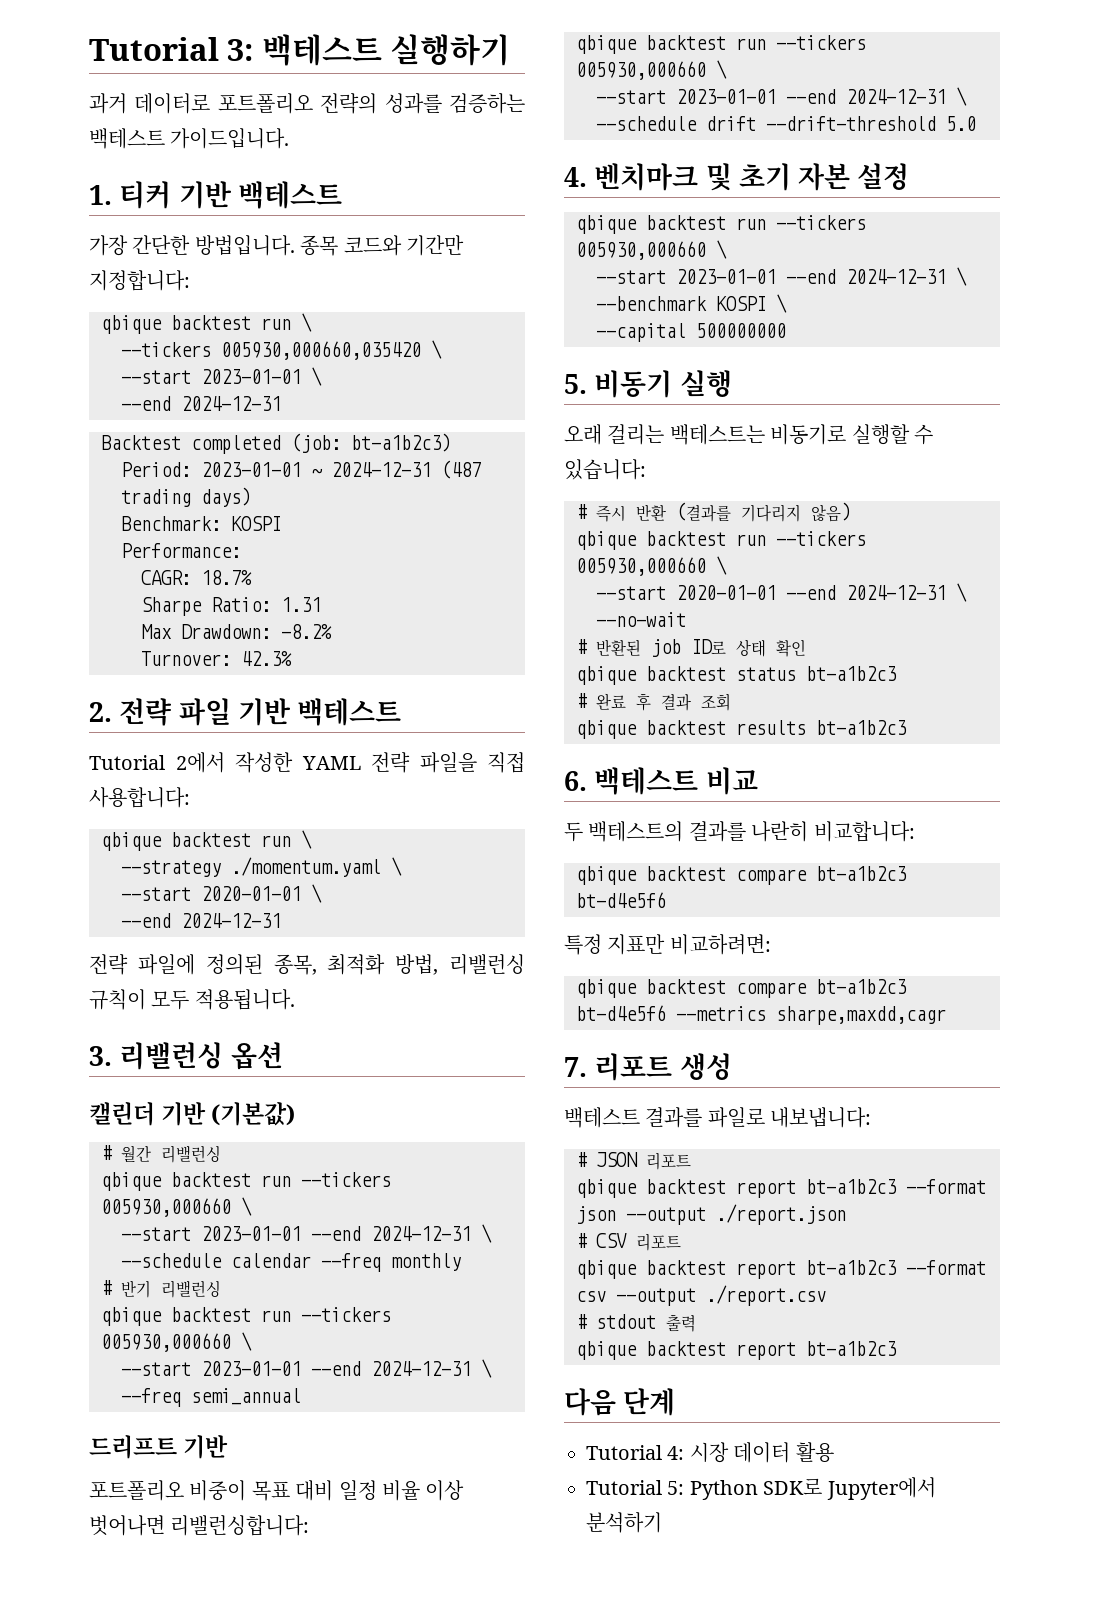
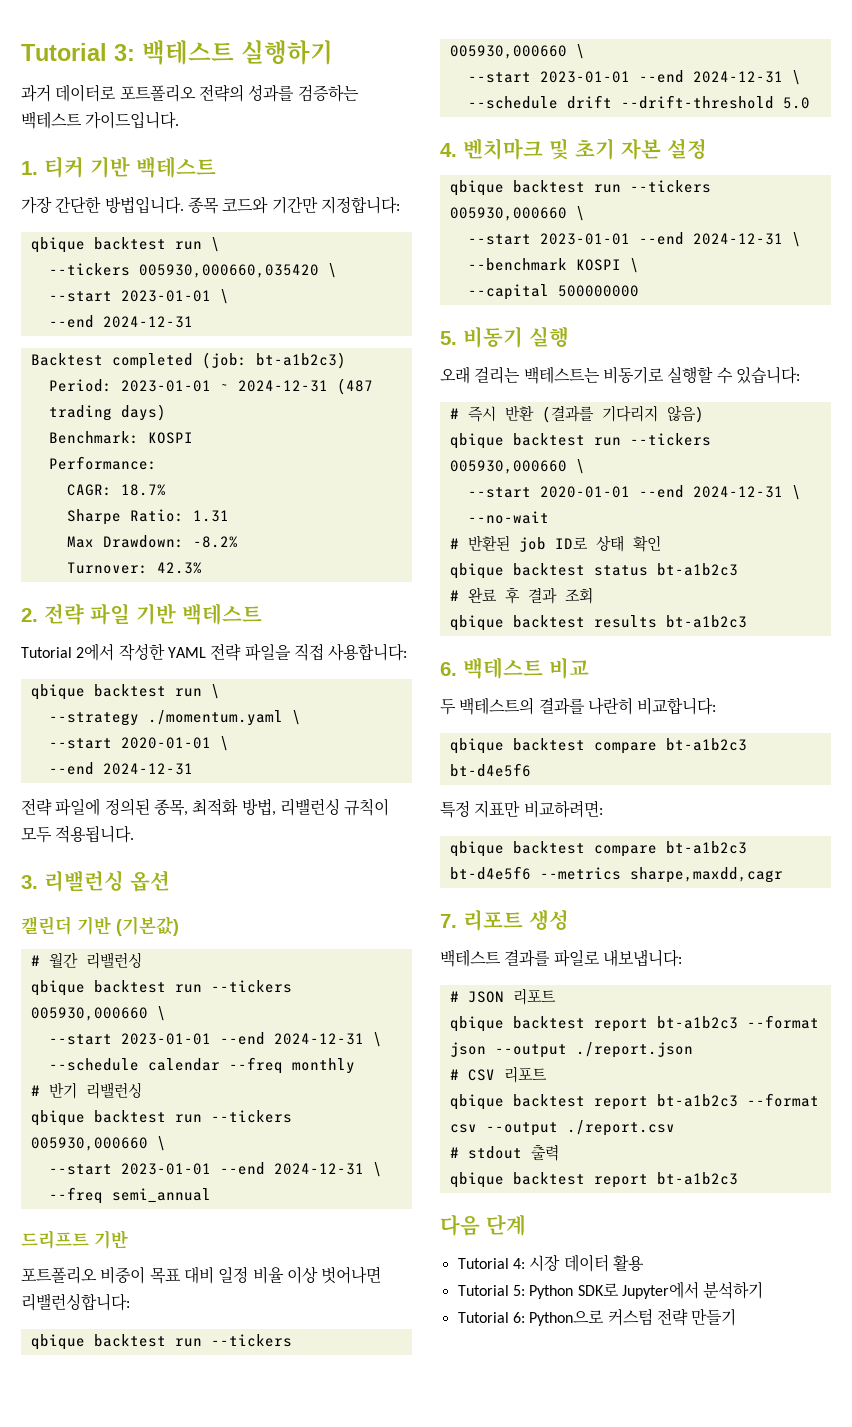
(662, 1522) none -> [457,1308,737,1326] // Tutorial 6: Python으로 커스텀 전략 만들기

